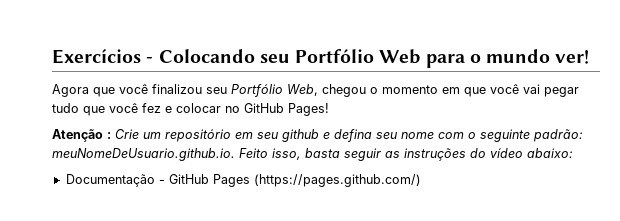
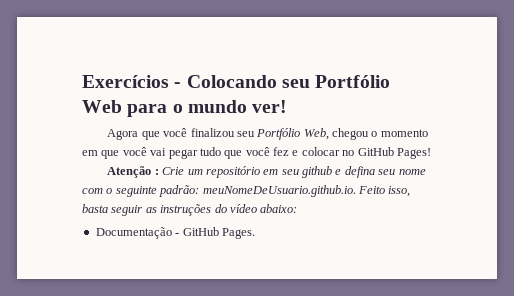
[212,174,421,187] Pages (https://pages.github.com/) -> [221,228,255,239] Pages.

